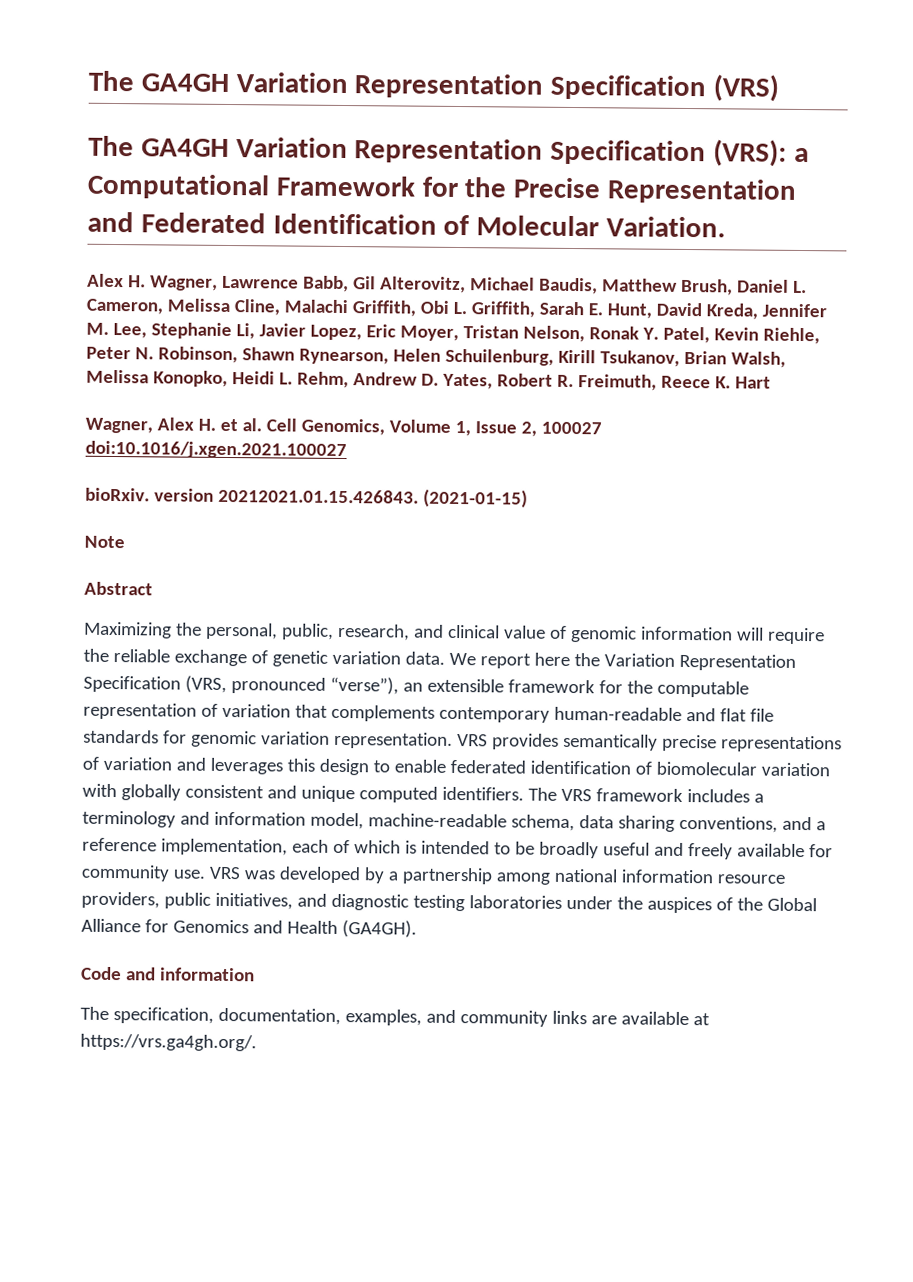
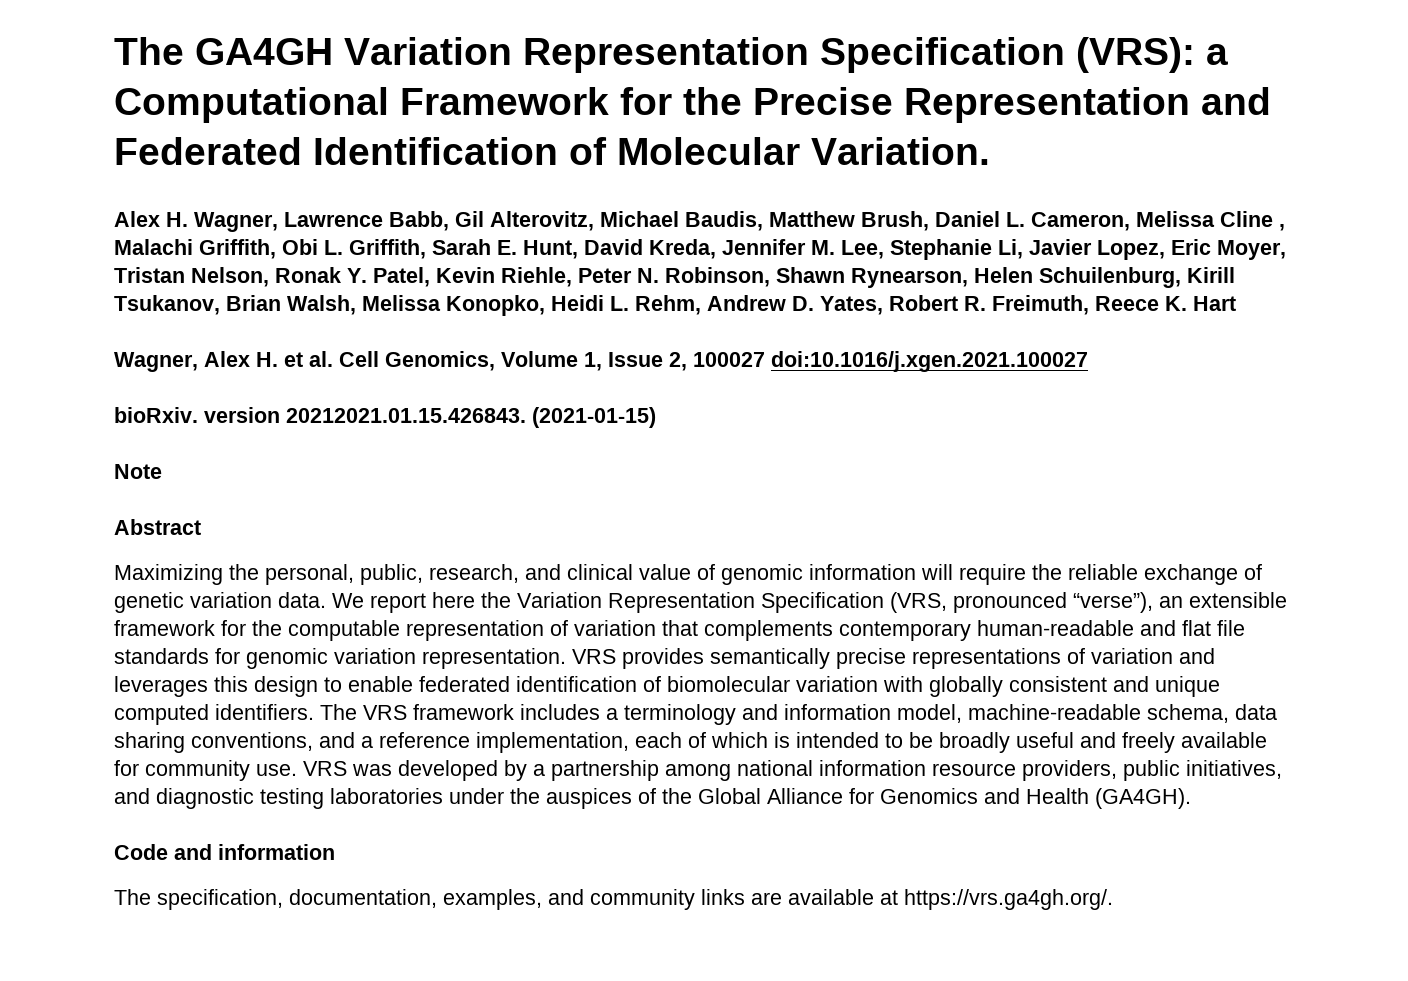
[88,70,780,102] [88,135,707,166] The GA4GH Variation Representation Specification (VRS) // The GA4GH Variation Representation Specification -> [114,37,1065,73] The GA4GH Variation Representation Specification
[233,299,280,316] Cline, -> [1220,211,1285,231] Cline ,

